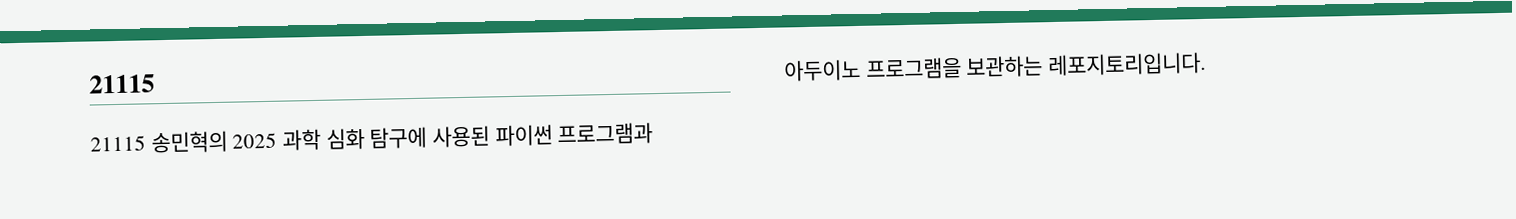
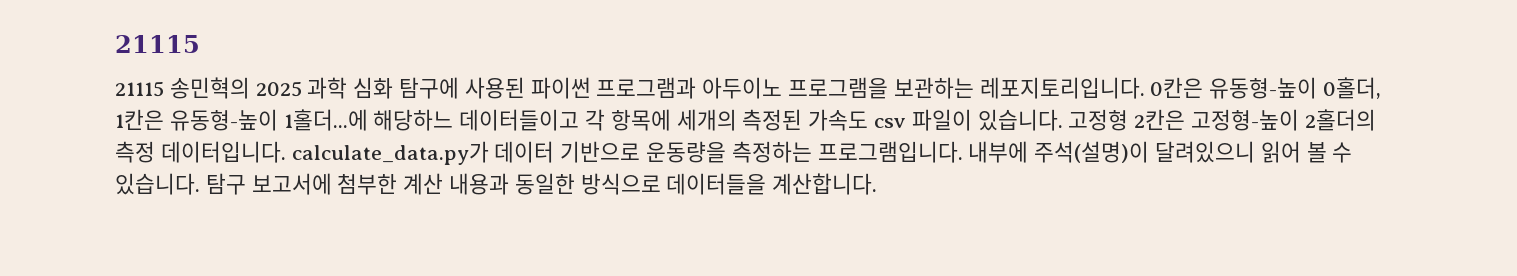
(1207, 64) none -> [1150,77,1382,99] [115,109,1376,131] [115,141,1353,165] [115,173,878,195] 0칸은 유동형-높이 0홀더, 1칸은 유동형-높이 1홀더...에 해당하느 데이터들이고 각 항목에 세개의 측정된 가속도 csv 파일이 있습니다. 고정형 2칸은 고정형-높이 2홀더의 측정 데이터입니다. calculate_data.py가 데이터 기반으로 운동량을 측정하는 프로그램입니다. 내부에 주석(설명)이 달려있으니 읽어 볼 수 있습니다. 탐구 보고서에 첨부한 계산 내용과 동일한 방식으로 데이터들을 계산합니다.

